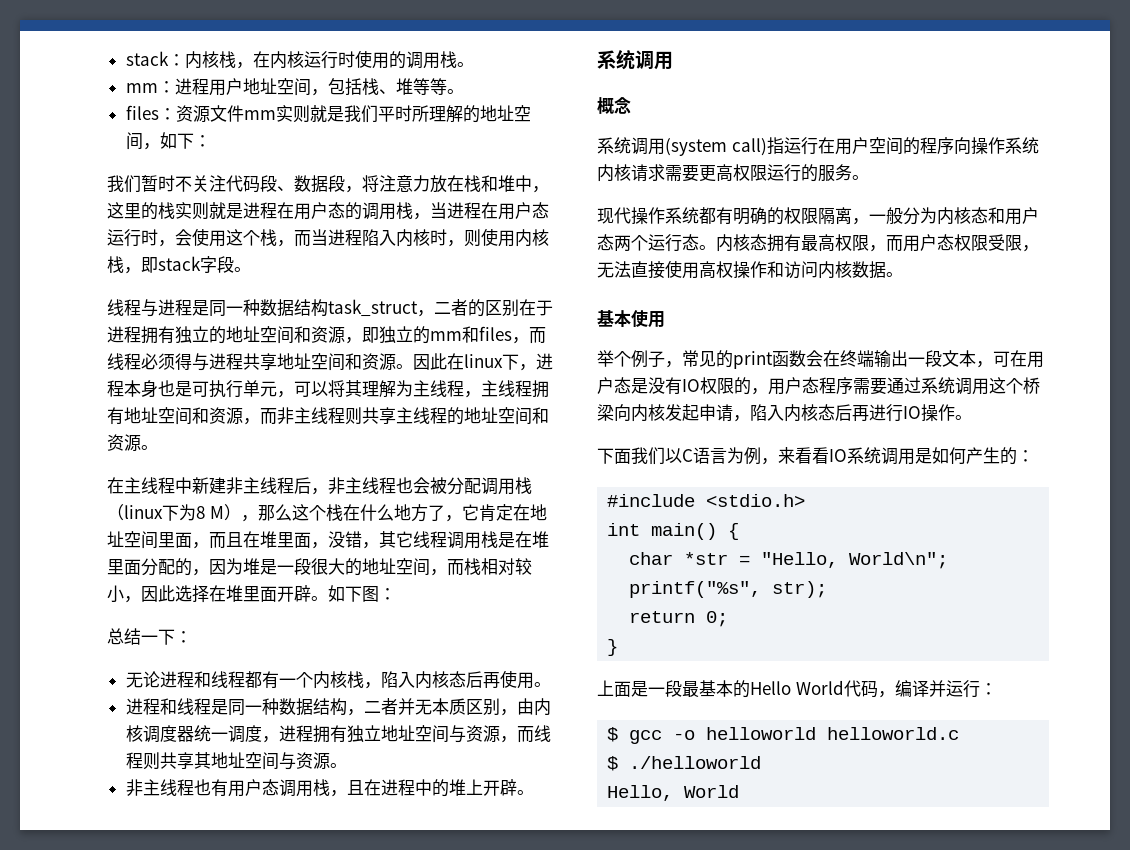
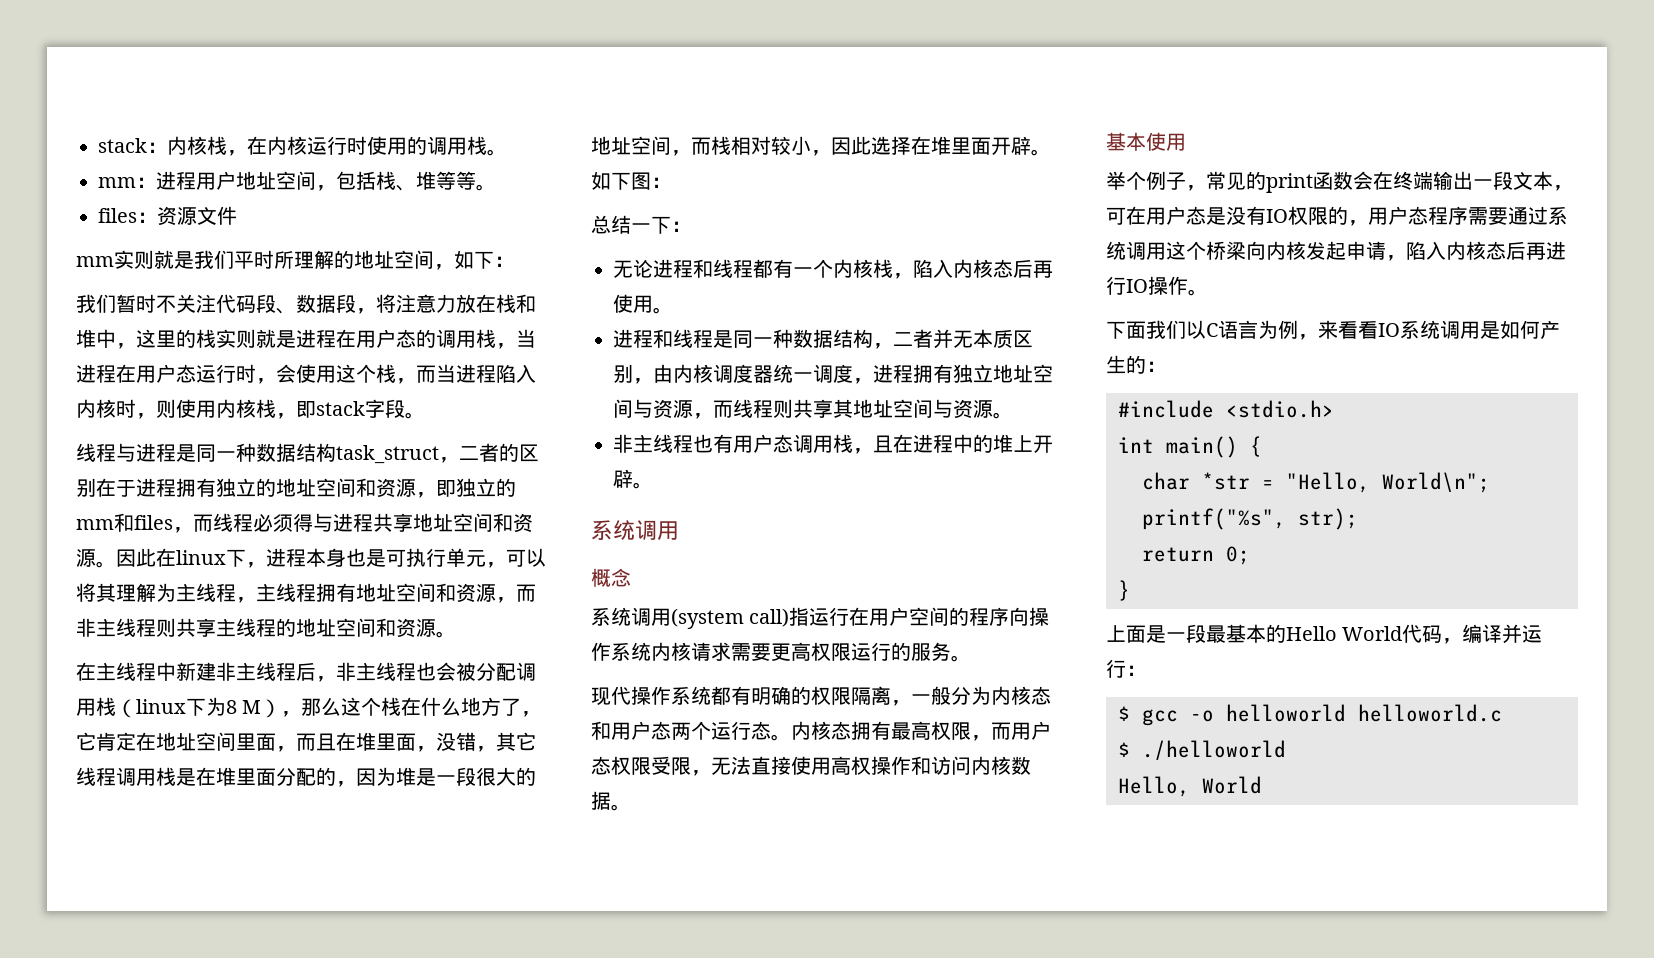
(244, 113) none -> (237, 215) //

